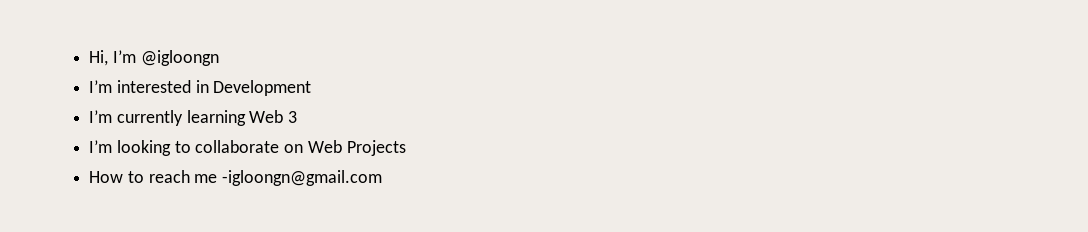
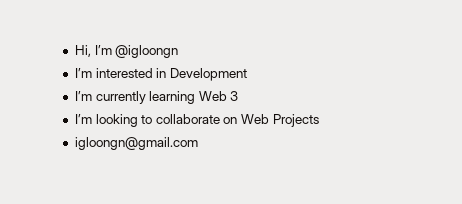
[89,170,383,186] How to reach me -igloongn@gmail.com -> [74,137,198,150] igloongn@gmail.com

